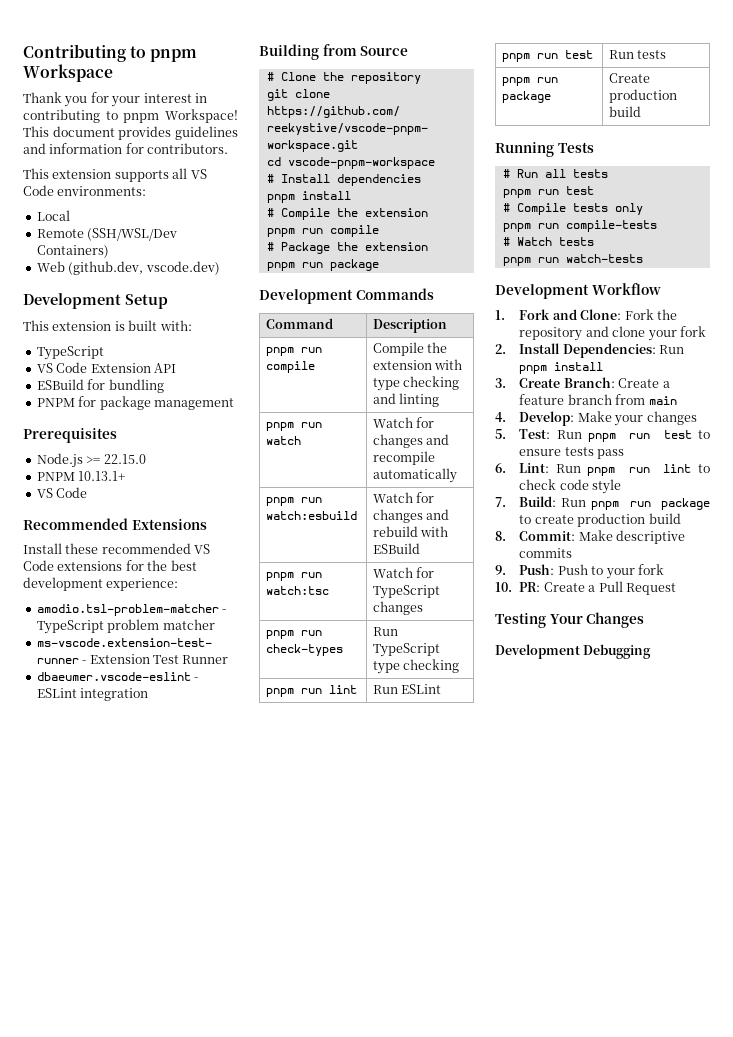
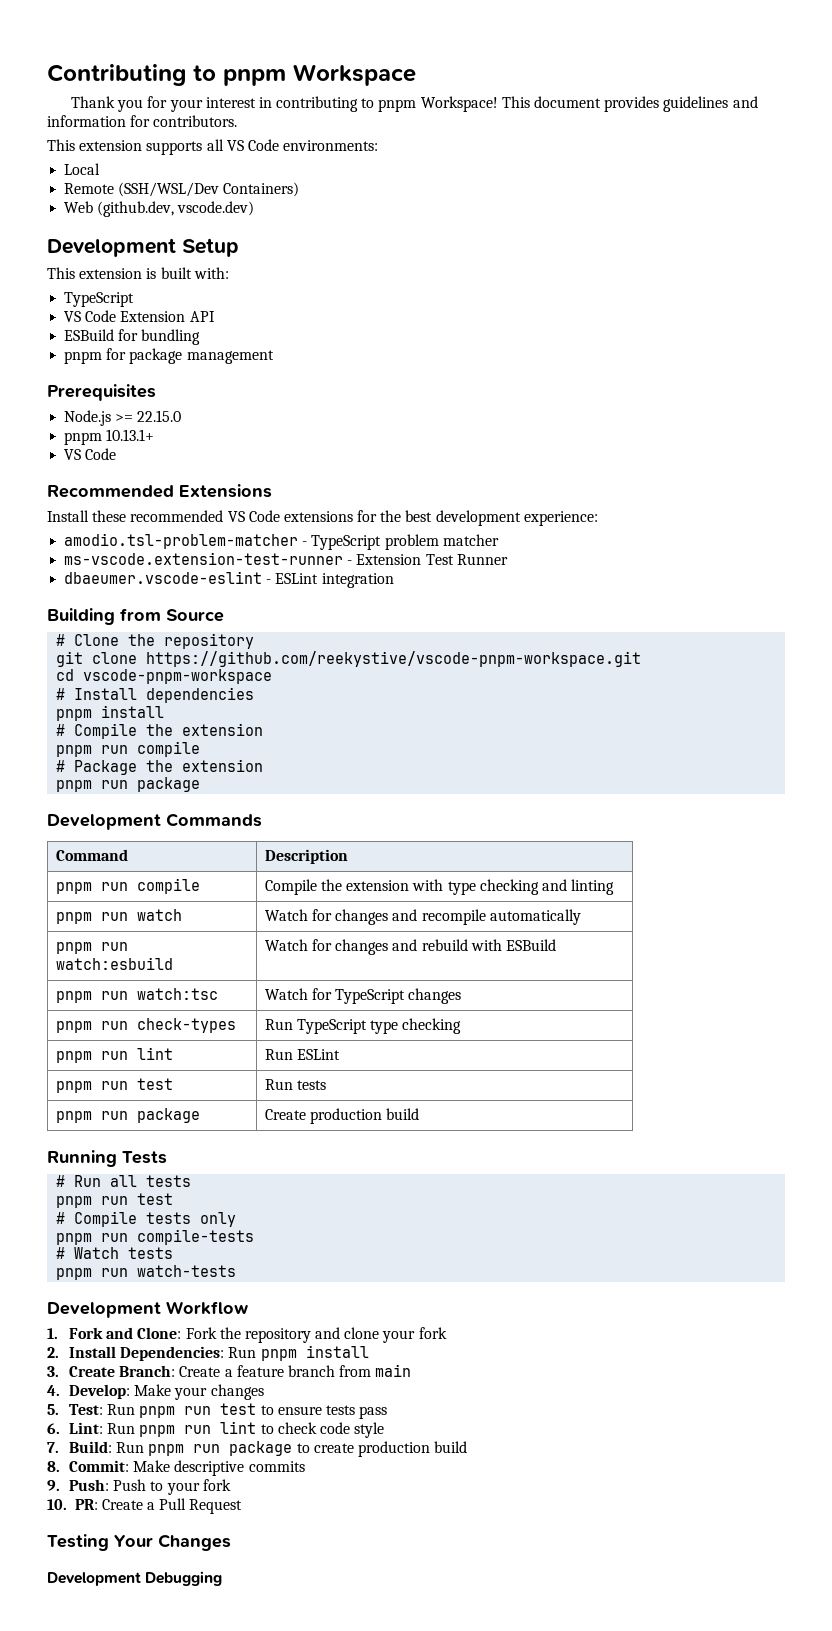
[36,398,75,407] PNPM -> [64,351,103,364] pnpm
[36,472,75,481] PNPM -> [64,432,103,445] pnpm

